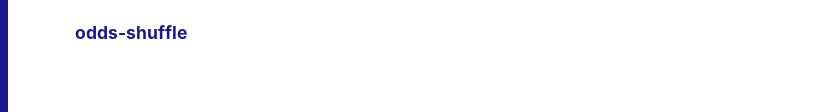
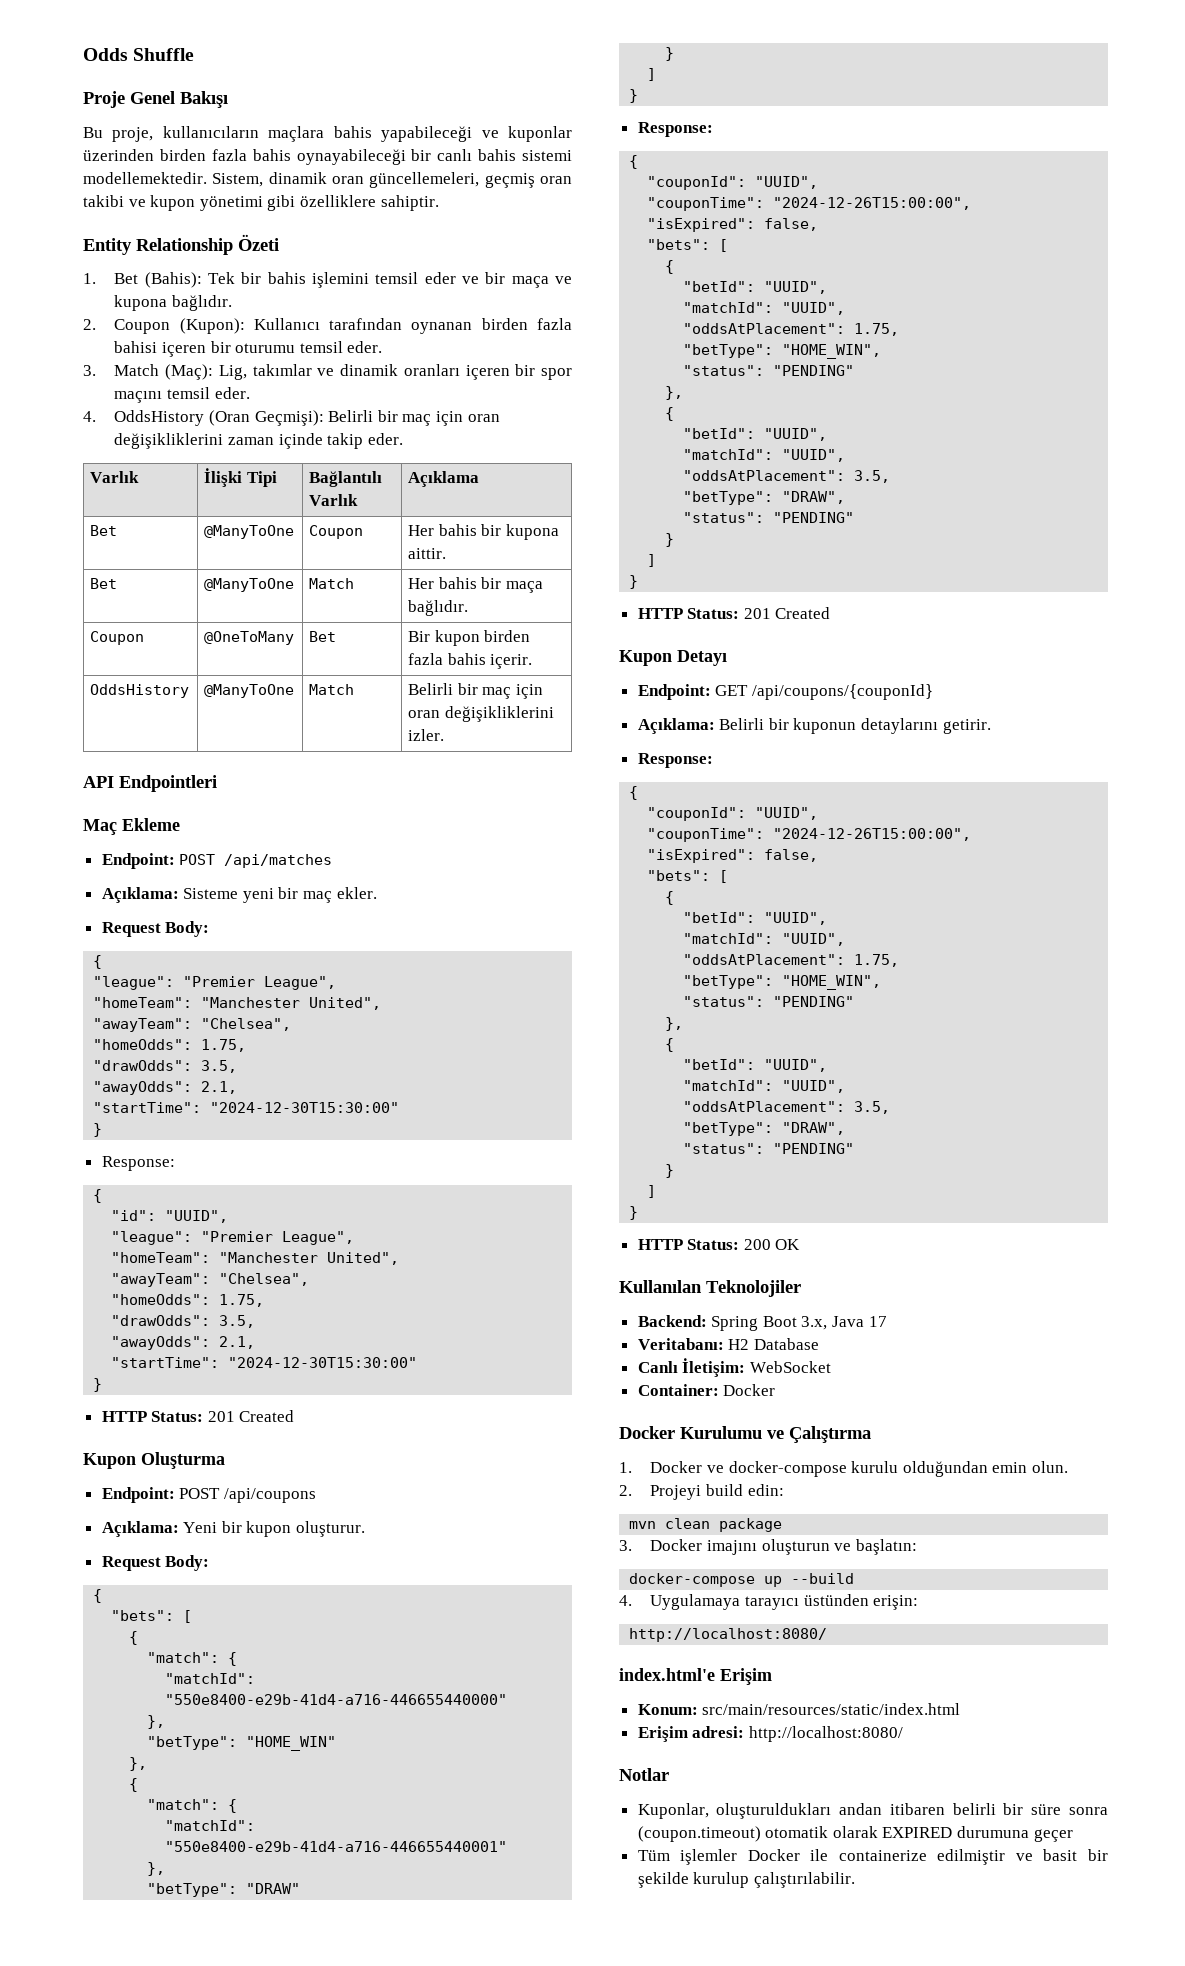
[75,25,187,39] odds-shuffle -> [83,48,195,61] [83,91,228,108] [83,126,572,142] [83,149,572,165] [83,172,572,188] [83,195,439,211] [83,234,279,255] [83,272,573,288] [114,295,233,311] [83,318,572,334] [114,341,383,357] [83,364,572,380] [114,387,250,403] [83,410,500,426] [114,433,403,449] [90,471,140,483] [204,468,277,487] [309,471,383,487] [309,494,359,506] [408,471,480,487] [90,525,118,536] [204,525,295,539] [309,525,364,539] [408,524,559,540] [408,548,447,559] [90,578,118,589] [204,578,295,592] [309,578,355,589] [408,577,543,593] [408,600,469,616] [90,631,145,645] [204,631,295,645] [309,631,337,642] [408,630,531,646] [408,653,533,669] [90,684,190,698] [204,684,295,698] [309,684,355,695] [408,683,543,699] [408,706,554,722] [408,729,445,741] [83,775,217,792] [83,818,180,835] [101,853,333,869] [101,887,377,903] [101,921,210,937] [93,955,103,969] [93,976,337,990] [93,997,382,1010] [93,1018,292,1032] [93,1039,247,1052] [93,1060,238,1073] [93,1081,238,1095] [93,1102,400,1113] [93,1123,103,1137] [101,1156,175,1171] [93,1189,103,1203] [111,1210,229,1223] [111,1231,355,1245] [111,1252,400,1265] [111,1273,310,1287] [111,1294,265,1307] [111,1315,256,1328] [111,1336,256,1350] [111,1357,418,1368] [93,1378,103,1392] [101,1410,295,1422] [83,1452,225,1469] [101,1487,316,1503] [101,1521,366,1537] [101,1555,210,1571] [93,1589,103,1603] [111,1610,193,1623] [129,1631,139,1645] [147,1652,238,1666] [165,1673,256,1684] [165,1694,508,1705] [147,1715,166,1729] [147,1736,337,1751] [129,1757,148,1771] [129,1778,139,1792] [147,1799,238,1813] [165,1820,256,1831] [165,1841,508,1852] [147,1862,166,1876] [147,1883,301,1897] [665,47,675,61] [647,68,657,81] [629,89,639,103] [637,122,713,137] [629,155,639,169] [647,176,819,190] [647,197,972,211] [647,218,819,232] [647,239,729,252] [665,260,675,274] [683,281,828,294] [683,302,846,315] [683,323,900,336] [683,344,882,359] [683,365,855,376] [665,386,684,400] [665,407,675,421] [683,428,828,441] [683,449,846,462] [683,470,891,483] [683,491,846,505] [683,512,855,523] [665,533,675,547] [647,554,657,567] [629,575,639,589] [637,607,831,619] [619,650,727,666] [637,684,933,700] [637,718,991,734] [637,753,713,768] [629,786,639,800] [647,807,819,821] [647,828,972,842] [647,849,819,863] [647,870,729,883] [665,891,675,905] [683,912,828,925] [683,933,846,946] [683,954,900,967] [683,975,882,990] [683,996,855,1007] [665,1017,684,1031] [665,1038,675,1052] [683,1059,828,1072] [683,1080,846,1093] [683,1101,891,1114] [683,1122,846,1136] [683,1143,855,1154] [665,1164,675,1178] [647,1185,657,1198] [629,1206,639,1220] [637,1239,801,1250] [619,1280,801,1297] [637,1315,887,1331] [637,1338,819,1350] [637,1358,831,1377] [637,1384,776,1396] [619,1426,871,1443] [619,1461,1068,1477] [619,1484,784,1500] [629,1518,783,1532] [619,1539,917,1555] [629,1573,855,1587] [619,1594,919,1610] [629,1628,828,1642] [619,1668,772,1685] [637,1703,961,1715] [637,1726,903,1742] [619,1768,669,1781] [637,1803,1108,1819] [637,1826,1073,1842] [637,1849,1108,1865] [637,1872,855,1888] Odds Shuffle // Proje Genel Bakışı // Bu proje, kullanıcıların maçlara bahis yapabileceği ve kuponlar üzerinden birden fazla bahis oynayabileceği bir canlı bahis sistemi modellemektedir. Sistem, dinamik oran güncellemeleri, geçmiş oran takibi ve kupon yönetimi gibi özelliklere sahiptir. // Entity Relationship Özeti // 1. Bet (Bahis): Tek bir bahis işlemini temsil eder ve bir maça ve kupona bağlıdır. // 2. Coupon (Kupon): Kullanıcı tarafından oynanan birden fazla bahisi içeren bir oturumu temsil eder. // 3. Match (Maç): Lig, takımlar ve dinamik oranları içeren bir spor maçını temsil eder. // 4. OddsHistory (Oran Geçmişi): Belirli bir maç için oran değişikliklerini zaman içinde takip eder. // Varlık | İlişki Tipi | Bağlantılı Varlık | Açıklama // Bet | @ManyToOne | Coupon | Her bahis bir kupona aittir. // Bet | @ManyToOne | Match | Her bahis bir maça bağlıdır. // Coupon | @OneToMany | Bet | Bir kupon birden fazla bahis içerir. // OddsHistory | @ManyToOne | Match | Belirli bir maç için oran değişikliklerini izler. // API Endpointleri // Maç Ekleme // Endpoint: POST /api/matches // Açıklama: Sisteme yeni bir maç ekler. // Request Body: // { // "league": "Premier League", // "homeTeam": "Manchester United", // "awayTeam": "Chelsea", // "homeOdds": 1.75, // "drawOdds": 3.5, // "awayOdds": 2.1, // "startTime": "2024-12-30T15:30:00" // } // Response: // { // "id": "UUID", // "league": "Premier League", // "homeTeam": "Manchester United", // "awayTeam": "Chelsea", // "homeOdds": 1.75, // "drawOdds": 3.5, // "awayOdds": 2.1, // "startTime": "2024-12-30T15:30:00" // } // HTTP Status: 201 Created // Kupon Oluşturma // Endpoint: POST /api/coupons // Açıklama: Yeni bir kupon oluşturur. // Request Body: // { // "bets": [ // { // "match": { // "matchId": "550e8400-e29b-41d4-a716-446655440000" // }, // "betType": "HOME_WIN" // }, // { // "match": { // "matchId": "550e8400-e29b-41d4-a716-446655440001" // }, // "betType": "DRAW" // } // ] // } // Response: // { // "couponId": "UUID", // "couponTime": "2024-12-26T15:00:00", // "isExpired": false, // "bets": [ // { // "betId": "UUID", // "matchId": "UUID", // "oddsAtPlacement": 1.75, // "betType": "HOME_WIN", // "status": "PENDING" // }, // { // "betId": "UUID", // "matchId": "UUID", // "oddsAtPlacement": 3.5, // "betType": "DRAW", // "status": "PENDING" // } // ] // } // HTTP Status: 201 Created // Kupon Detayı // Endpoint: GET /api/coupons/{couponId} // Açıklama: Belirli bir kuponun detaylarını getirir. // Response: // { // "couponId": "UUID", // "couponTime": "2024-12-26T15:00:00", // "isExpired": false, // "bets": [ // { // "betId": "UUID", // "matchId": "UUID", // "oddsAtPlacement": 1.75, // "betType": "HOME_WIN", // "status": "PENDING" // }, // { // "betId": "UUID", // "matchId": "UUID", // "oddsAtPlacement": 3.5, // "betType": "DRAW", // "status": "PENDING" // } // ] // } // HTTP Status: 200 OK // Kullanılan Teknolojiler // Backend: Spring Boot 3.x, Java 17 // Veritabanı: H2 Database // Canlı İletişim: WebSocket // Container: Docker // Docker Kurulumu ve Çalıştırma // 1. Docker ve docker-compose kurulu olduğundan emin olun. // 2. Projeyi build edin: // mvn clean package // 3. Docker imajını oluşturun ve başlatın: // docker-compose up --build // 4. Uygulamaya tarayıcı üstünden erişin: // http://localhost:8080/ // index.html'e Erişim // Konum: src/main/resources/static/index.html // Erişim adresi: http://localhost:8080/ // Notlar // Kuponlar, oluşturuldukları andan itibaren belirli bir süre sonra (coupon.timeout) otomatik olarak EXPIRED durumuna geçer // Tüm işlemler Docker ile containerize edilmiştir ve basit bir şekilde kurulup çalıştırılabilir.

